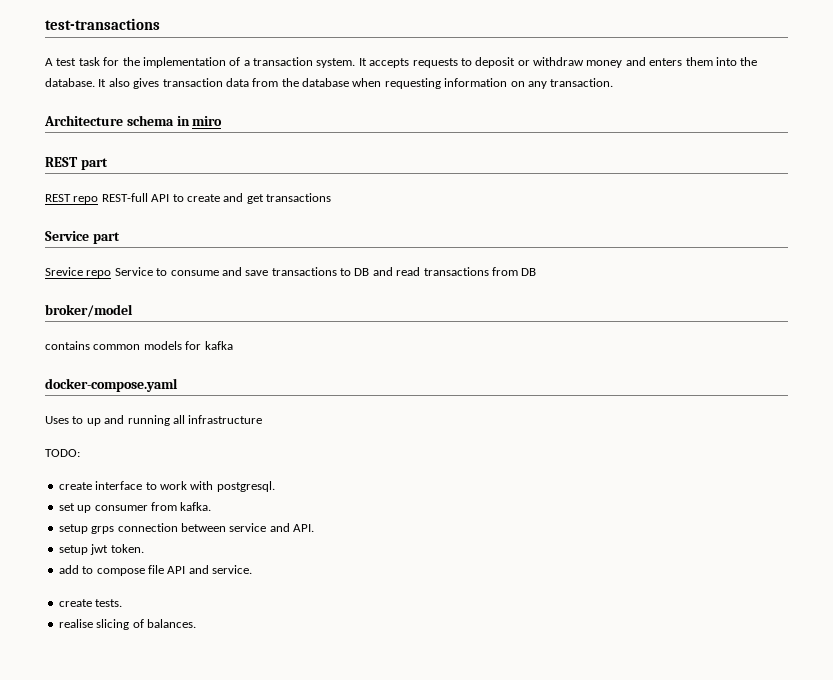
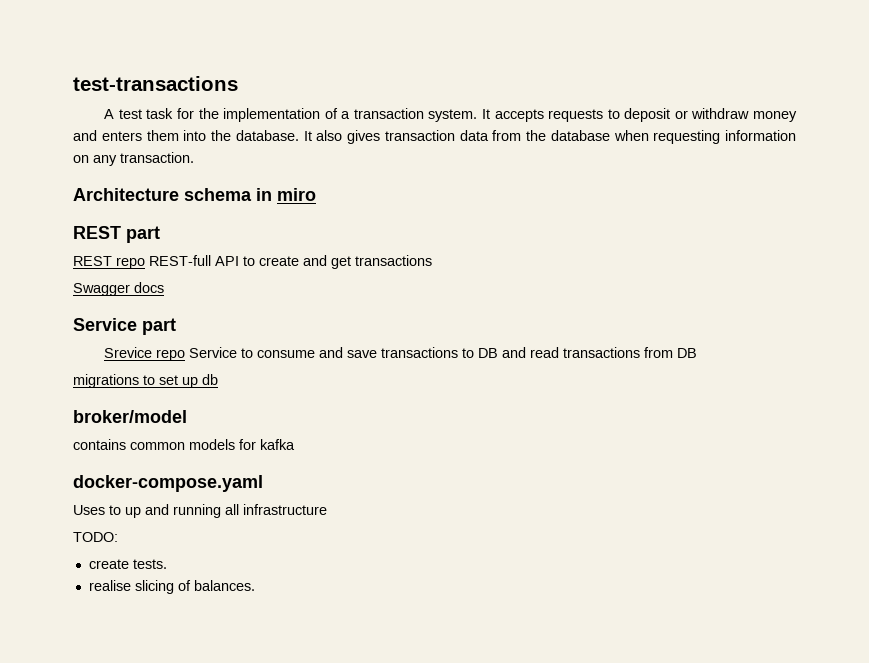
(331, 197) none -> [73,282,164,296] // Swagger docs
(537, 272) none -> [73,374,218,388] // migrations to set up db
[58,481,275,492] [58,502,212,513] [58,523,314,534] [58,544,144,555] [58,565,252,576] // create interface to work with postgresql. // set up consumer from kafka. // setup grps connection between service and API. // setup jwt token. // add to compose file API and service. -> (118, 537) none

